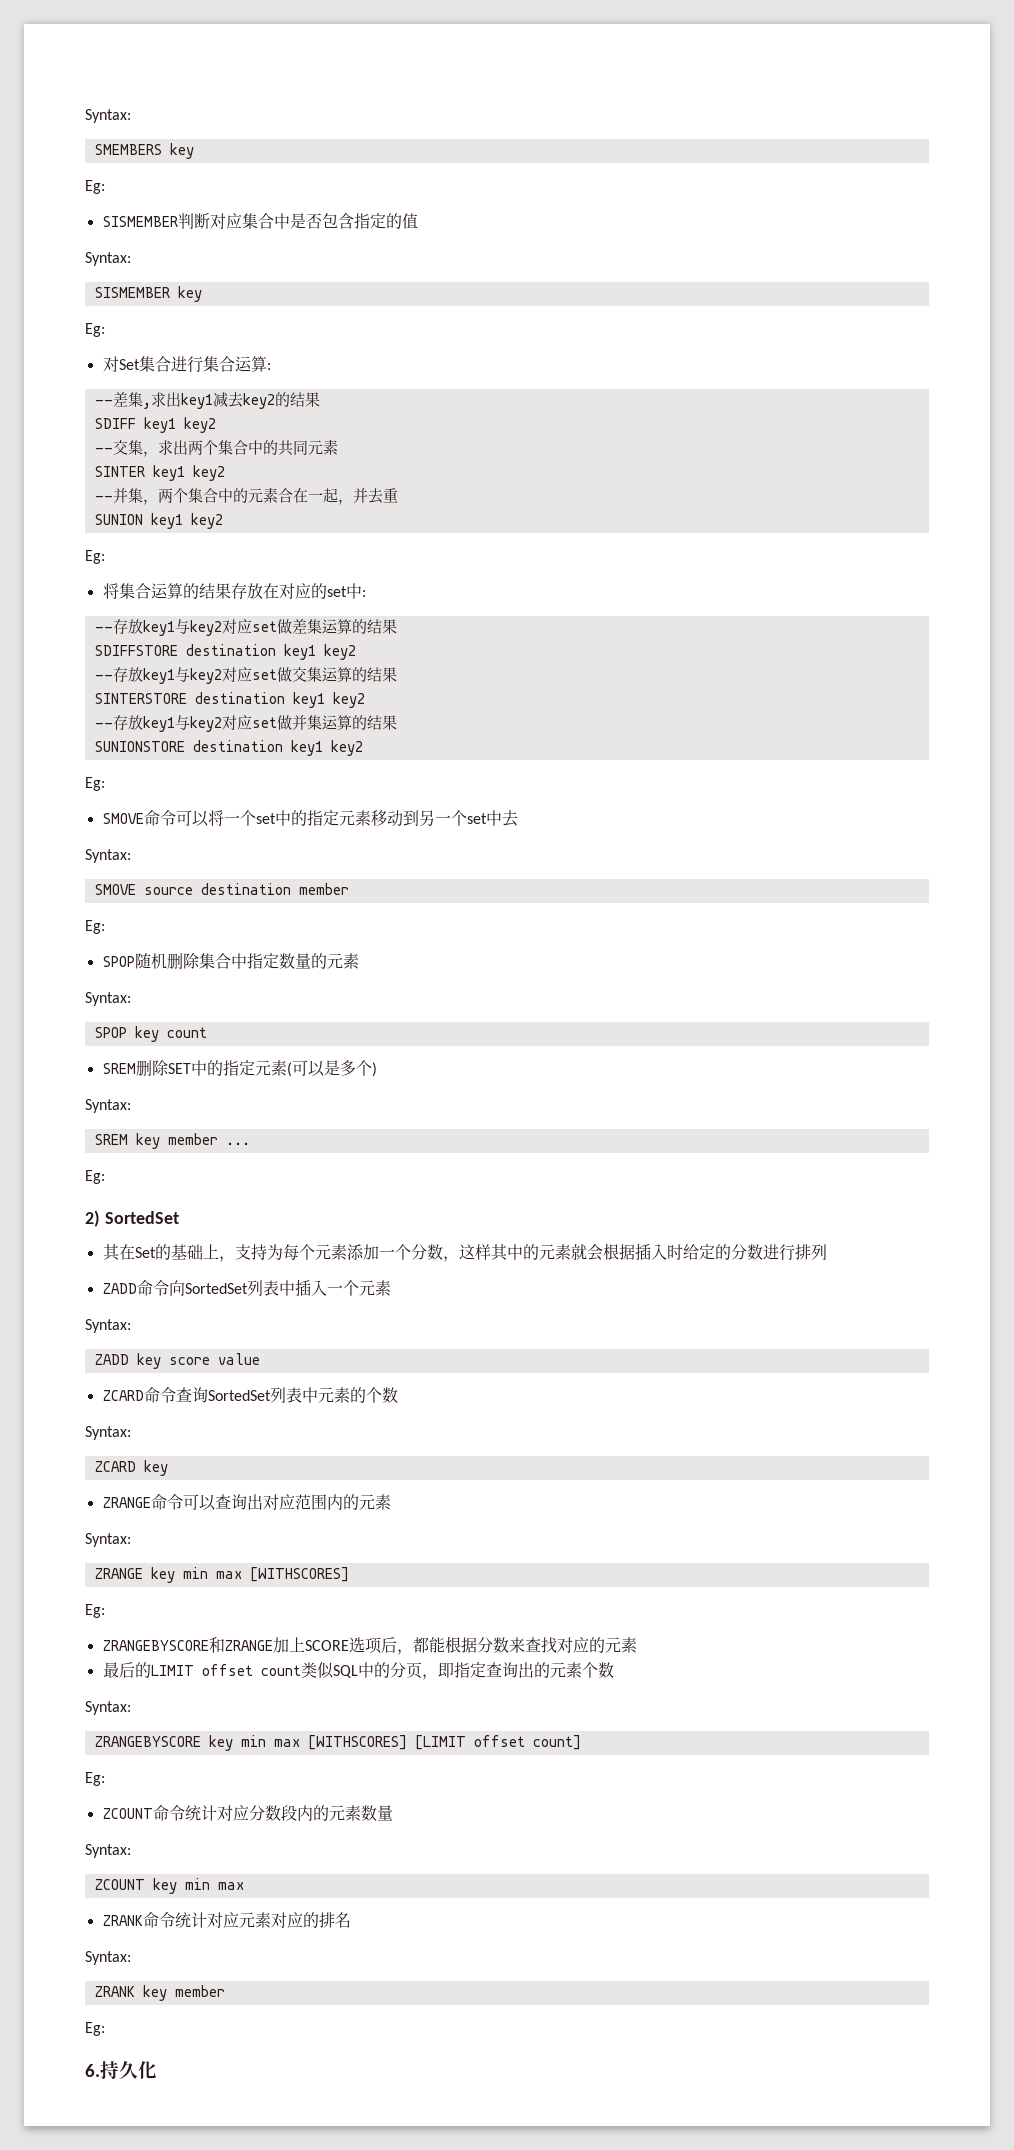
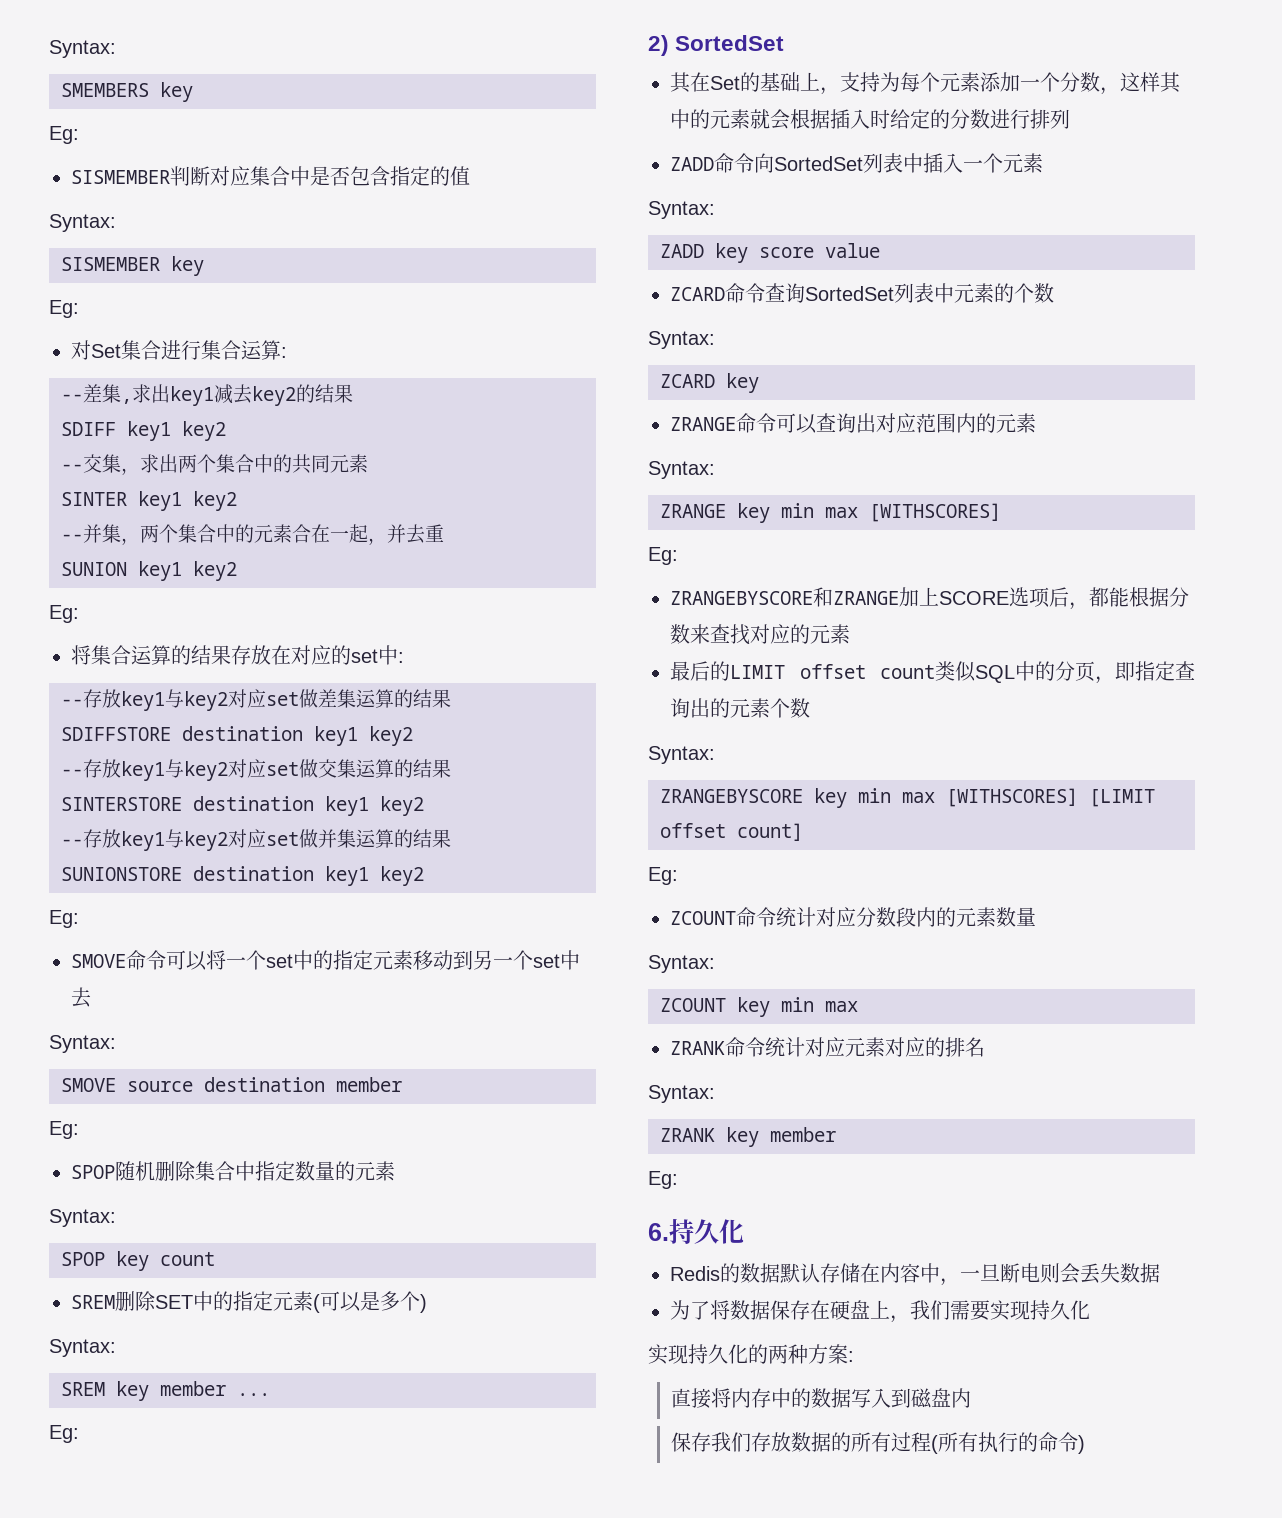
(157, 2070) none -> [670,1263,1160,1286] [670,1300,1090,1323] [648,1344,854,1365] [670,1388,971,1409] [670,1432,1085,1454] // Redis的数据默认存储在内容中，一旦断电则会丢失数据 // 为了将数据保存在硬盘上，我们需要实现持久化 // 实现持久化的两种方案: // 直接将内存中的数据写入到磁盘内 // 保存我们存放数据的所有过程(所有执行的命令)

